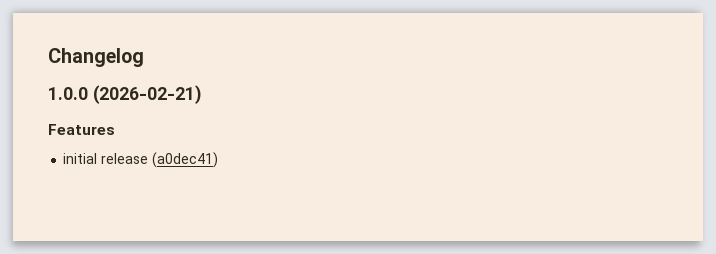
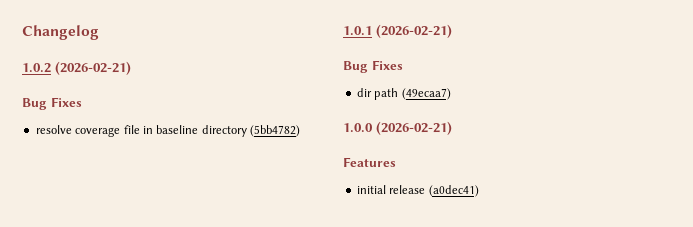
(144, 57) none -> [22,61,131,75] [22,97,82,110] [35,125,300,137] [343,24,452,38] [343,60,403,73] [356,88,451,100] // 1.0.2 (2026-02-21) // Bug Fixes // resolve coverage file in baseline directory (5bb4782) // 1.0.1 (2026-02-21) // Bug Fixes // dir path (49ecaa7)

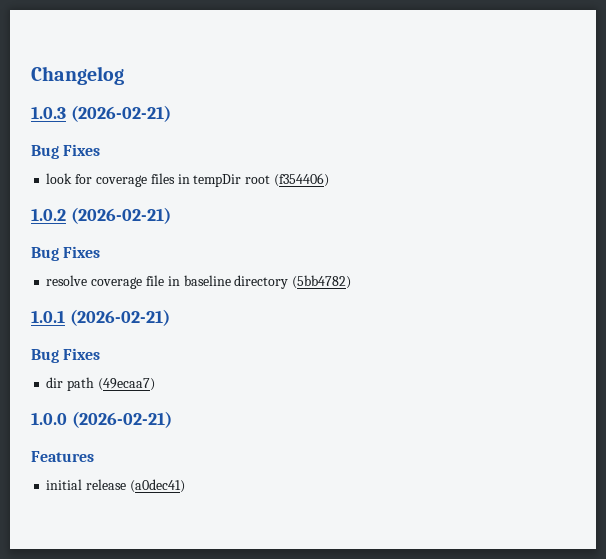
(99, 32) none -> [31,105,171,122] [31,144,101,159] [46,173,329,187] // 1.0.3 (2026-02-21) // Bug Fixes // look for coverage files in tempDir root (f354406)

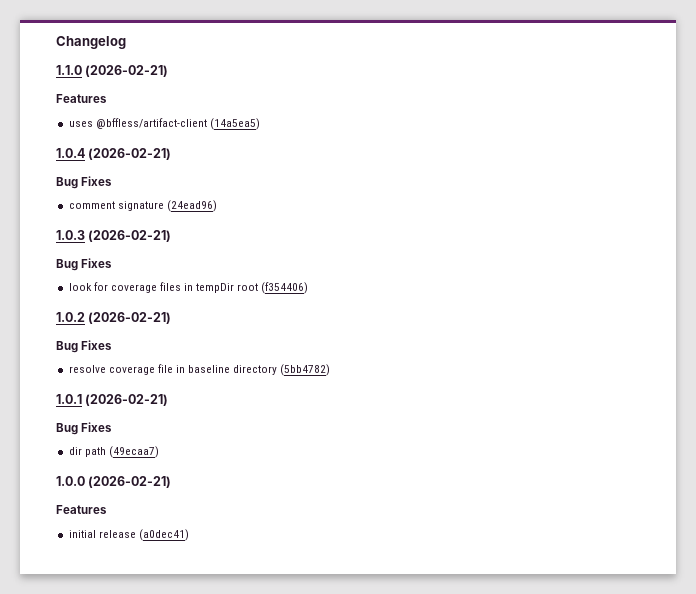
(124, 75) none -> [56,65,169,77] [56,94,107,103] [68,118,260,130] [56,148,172,160] [56,176,113,189] [68,200,217,212] // 1.1.0 (2026-02-21) // Features // uses @bffless/artifact-client (14a5ea5) // 1.0.4 (2026-02-21) // Bug Fixes // comment signature (24ead96)

